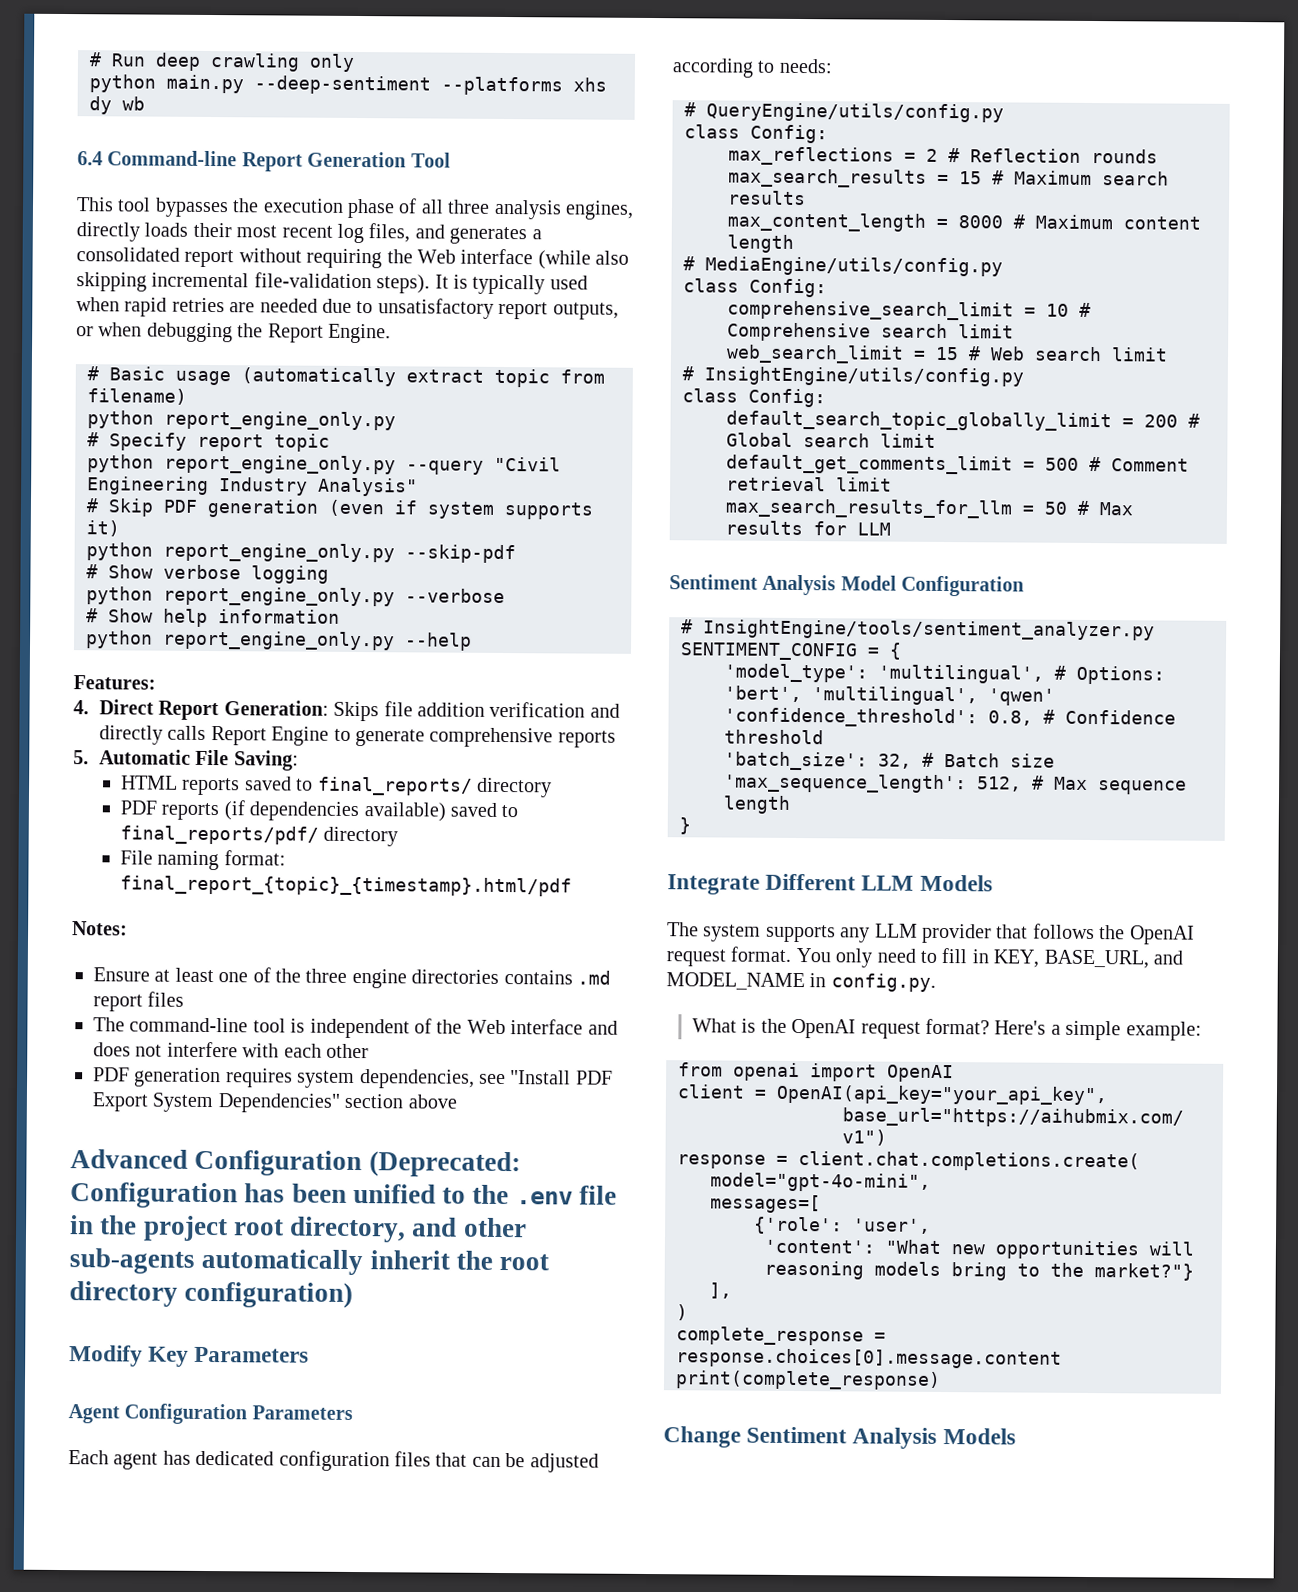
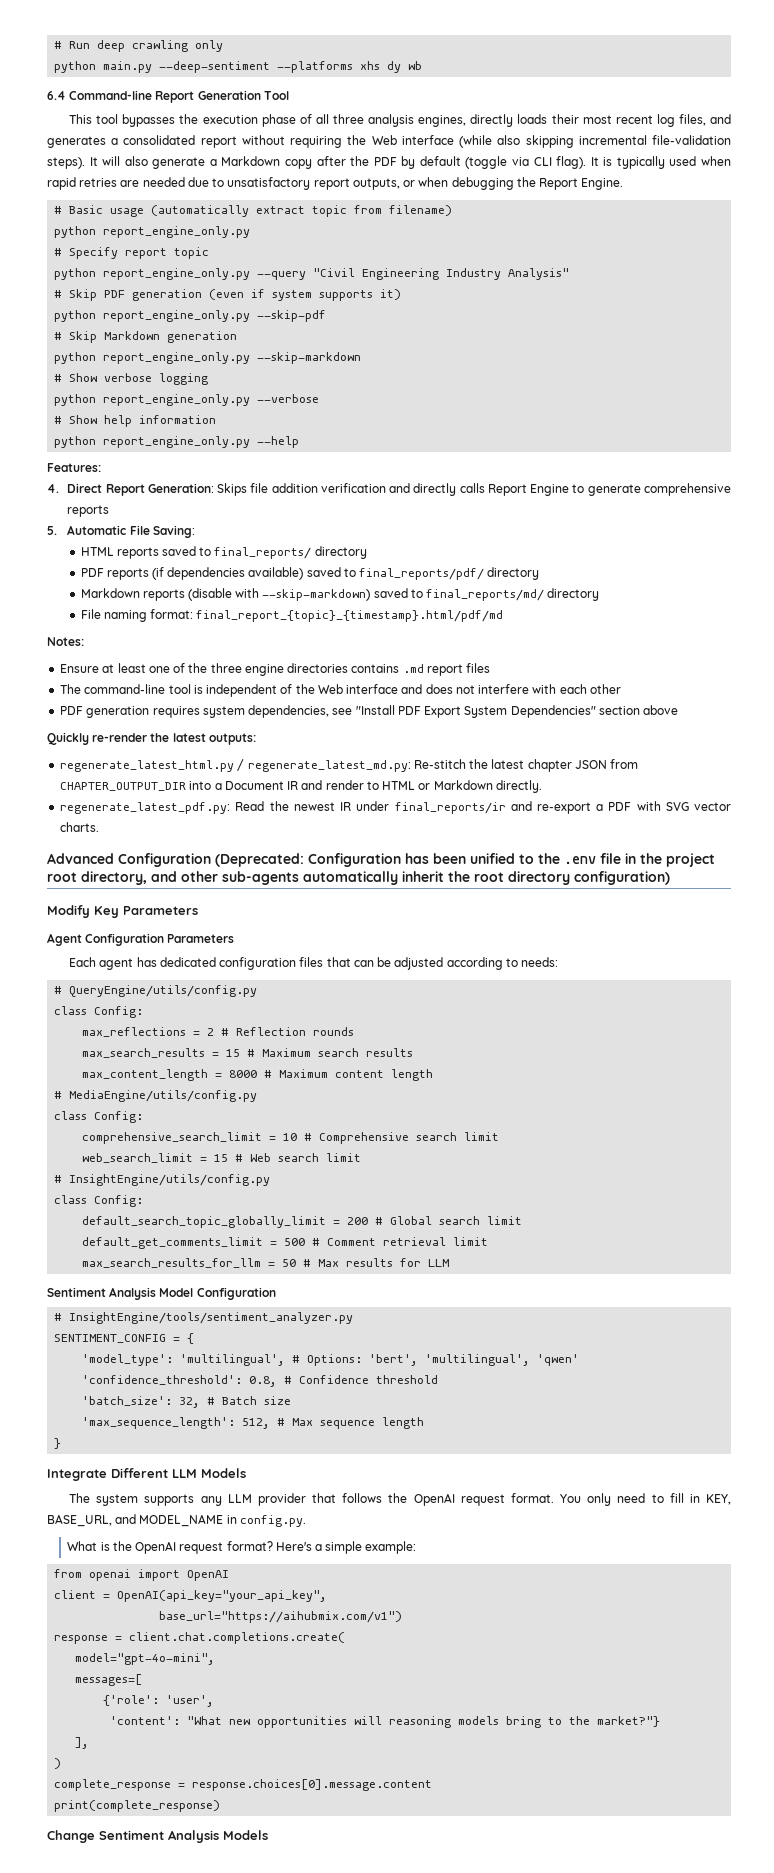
(449, 281) none -> [102,156,599,169] will also generate a Markdown copy after the PDF by default (toggle via CLI flag). It
(516, 554) none -> [54,331,238,343] [54,352,362,364] // # Skip Markdown generation // python report_engine_only.py --skip-markdown
(399, 836) none -> [80,588,600,601] // Markdown reports (disable with --skip-markdown) saved to final_reports/md/ directory
[119,875,572,897] final_report_{topic}_{timestamp}.html/pdf -> [196,610,504,622] final_report_{topic}_{timestamp}.html/pdf/md
(457, 1101) none -> [47,732,256,745] [60,759,639,772] [60,780,542,793] [60,801,732,814] [60,822,100,832] // Quickly re-render the latest outputs: // regenerate_latest_html.py / regenerate_latest_md.py: Re-stitch the latest chapter JSON from CHAPTER_OUTPUT_DIR into a Document IR and render to HTML or Markdown directly. // regenerate_latest_pdf.py: Read the newest IR under final_reports/ir and re-export a PDF with SVG vector charts.

